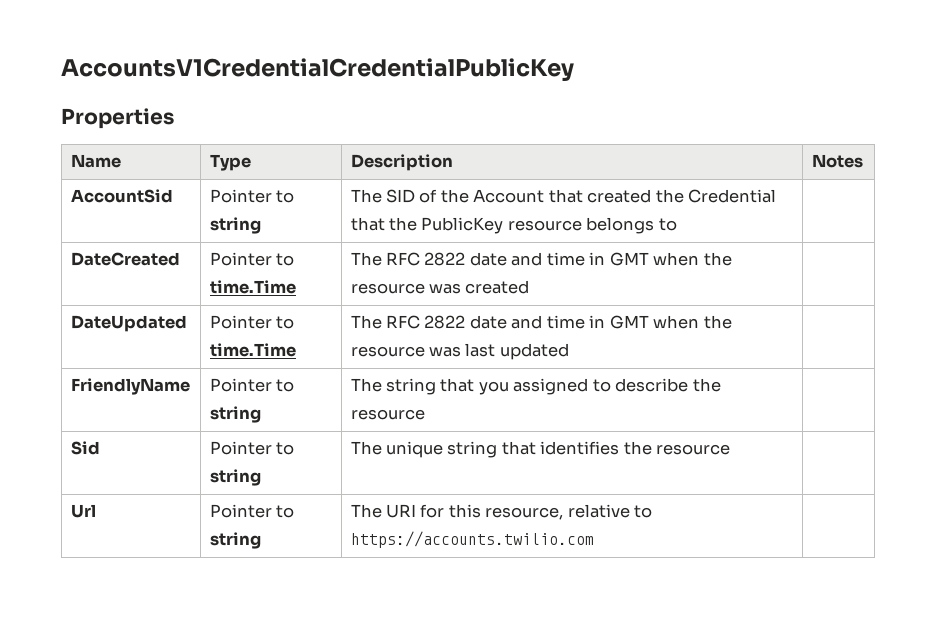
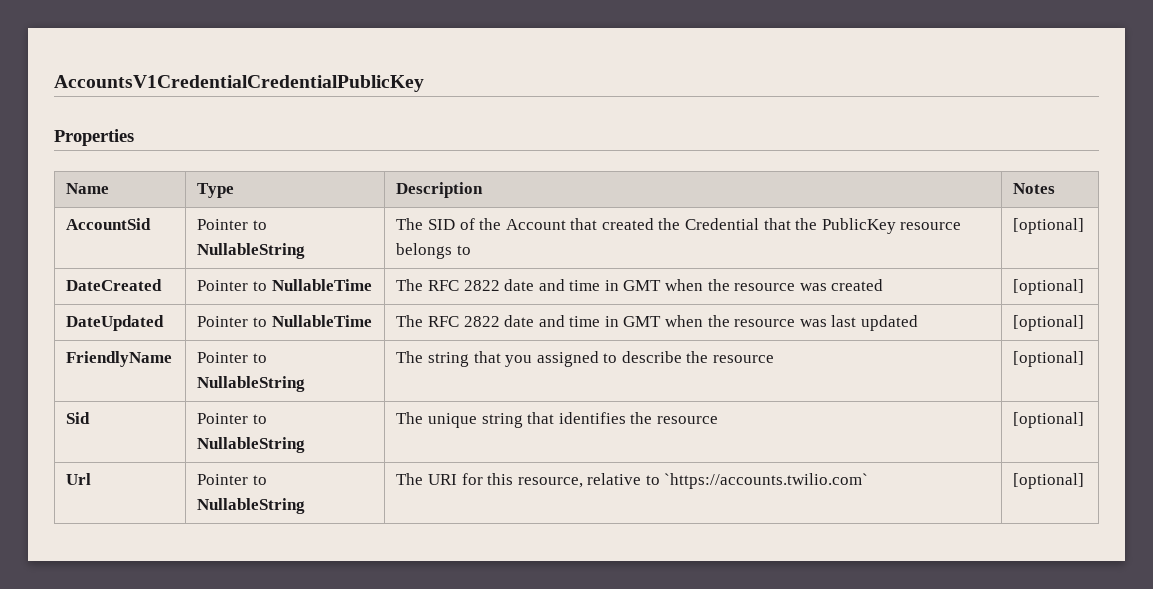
[209,217,261,234] string -> [197,243,306,259] NullableString
(677, 224) none -> [1013,218,1085,234] [optional]
[209,280,296,294] time.Time -> [271,279,372,291] NullableTime
(530, 287) none -> [1013,279,1085,295] [optional]
[209,343,296,357] time.Time -> [271,315,372,327] NullableTime
(569, 351) none -> [1013,315,1085,331] [optional]
[209,406,261,423] string -> [197,376,306,392] NullableString
(425, 414) none -> [1013,351,1085,367] [optional]
[209,469,261,486] string -> [197,437,306,453] NullableString
(731, 449) none -> [1013,412,1085,428] [optional]
[209,532,261,549] string -> [197,498,306,514] NullableString
[350,531,594,548] https://accounts.twilio.com | -> [664,473,869,489] [1013,473,1085,489] `https://accounts.twilio.com` | [optional]

